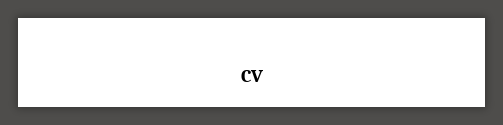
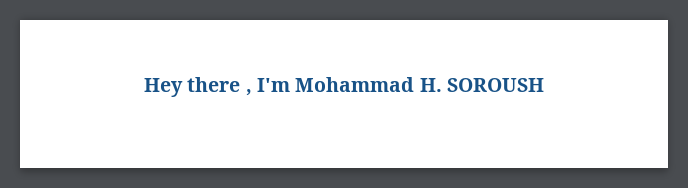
[240,70,264,82] CV -> [144,77,544,97] Hey there , I'm Mohammad H. SOROUSH

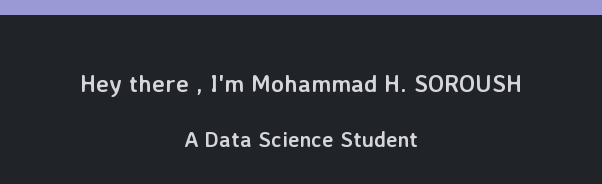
(544, 85) none -> [184,131,418,147] // A Data Science Student

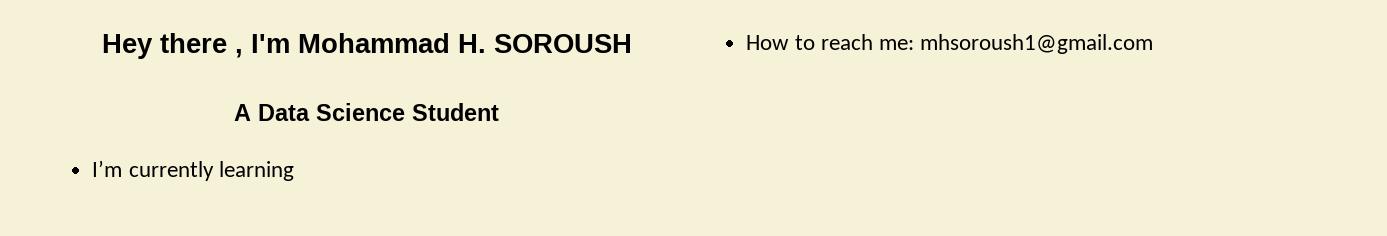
(418, 139) none -> [92,160,294,181] [746,34,1154,54] // I’m currently learning // How to reach me: mhsoroush1@gmail.com

